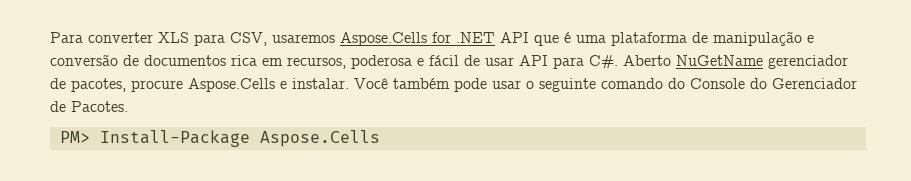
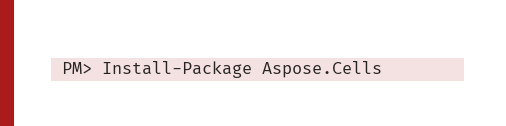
[50,31,814,46] [50,54,848,69] [50,78,857,92] [50,101,128,112] Para converter XLS para CSV, usaremos Aspose.Cells for .NET API que é uma plataforma de manipulação e conversão de documentos rica em recursos, poderosa e fácil de usar API para C#. Aberto NuGetName gerenciador de pacotes, procure Aspose.Cells e instalar. Você também pode usar o seguinte comando do Console do Gerenciador de Pacotes. // -> (61, 68) none

